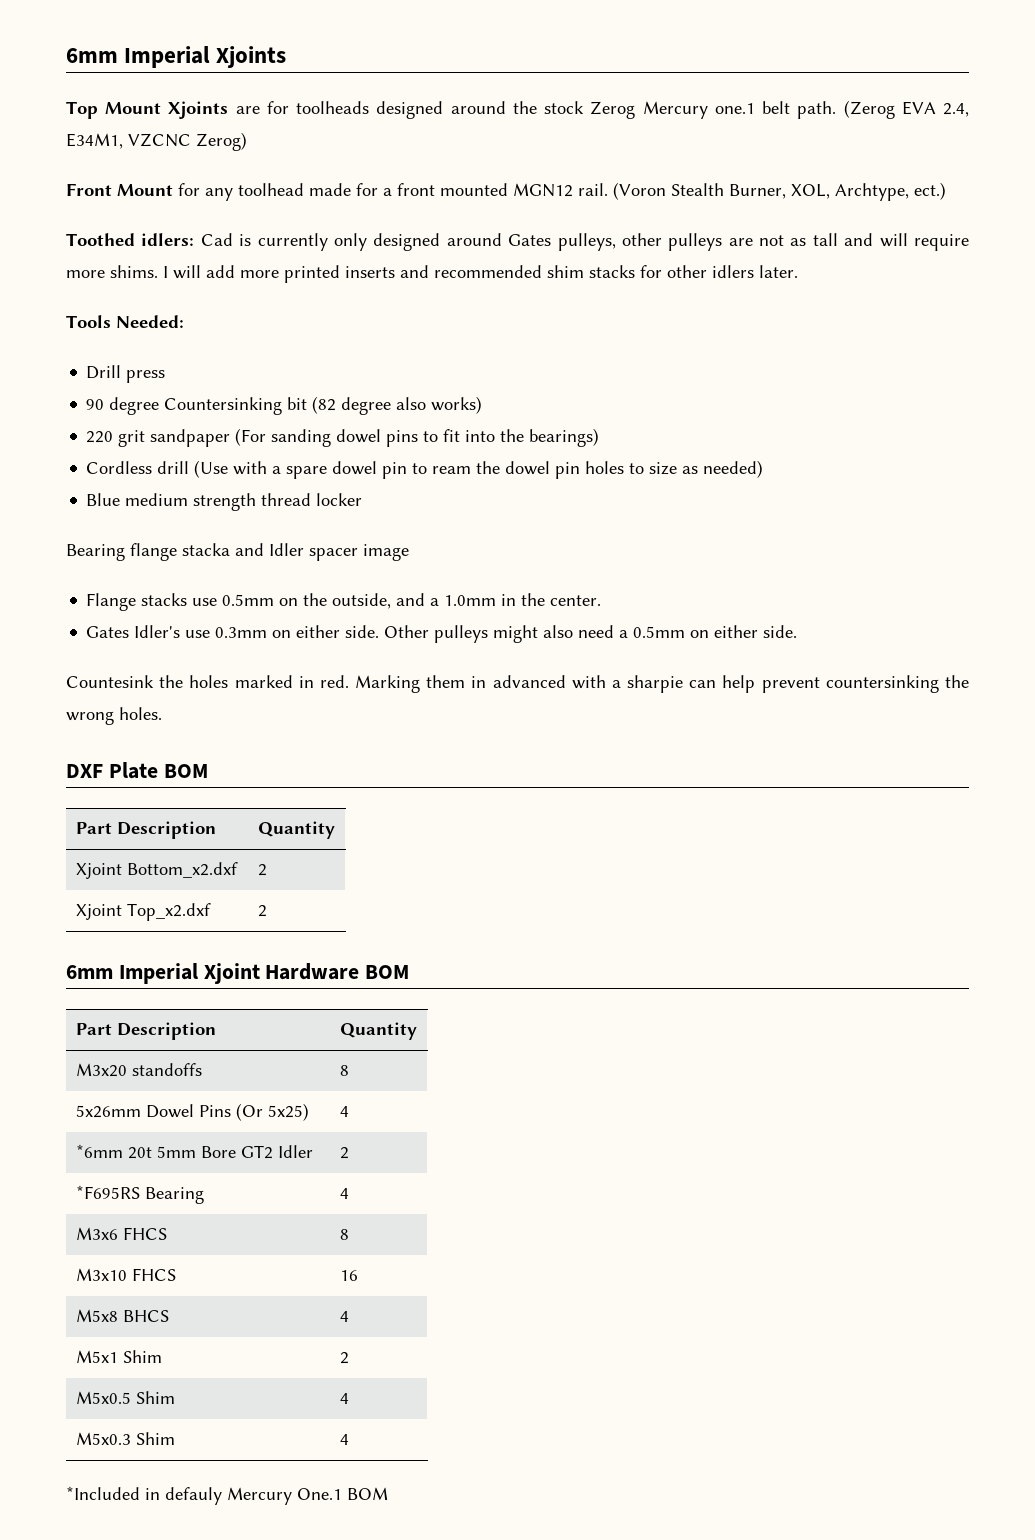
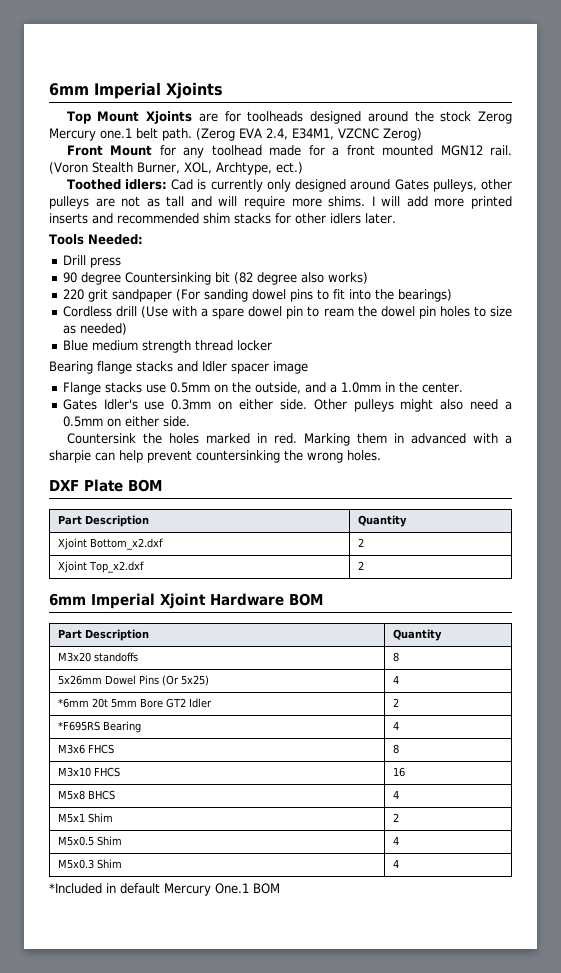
[182,543,230,556] stacka -> [136,361,173,372] stacks
[66,675,154,688] Countesink -> [66,433,136,444] Countersink
[165,1487,222,1505] defauly -> [120,883,160,894] default

